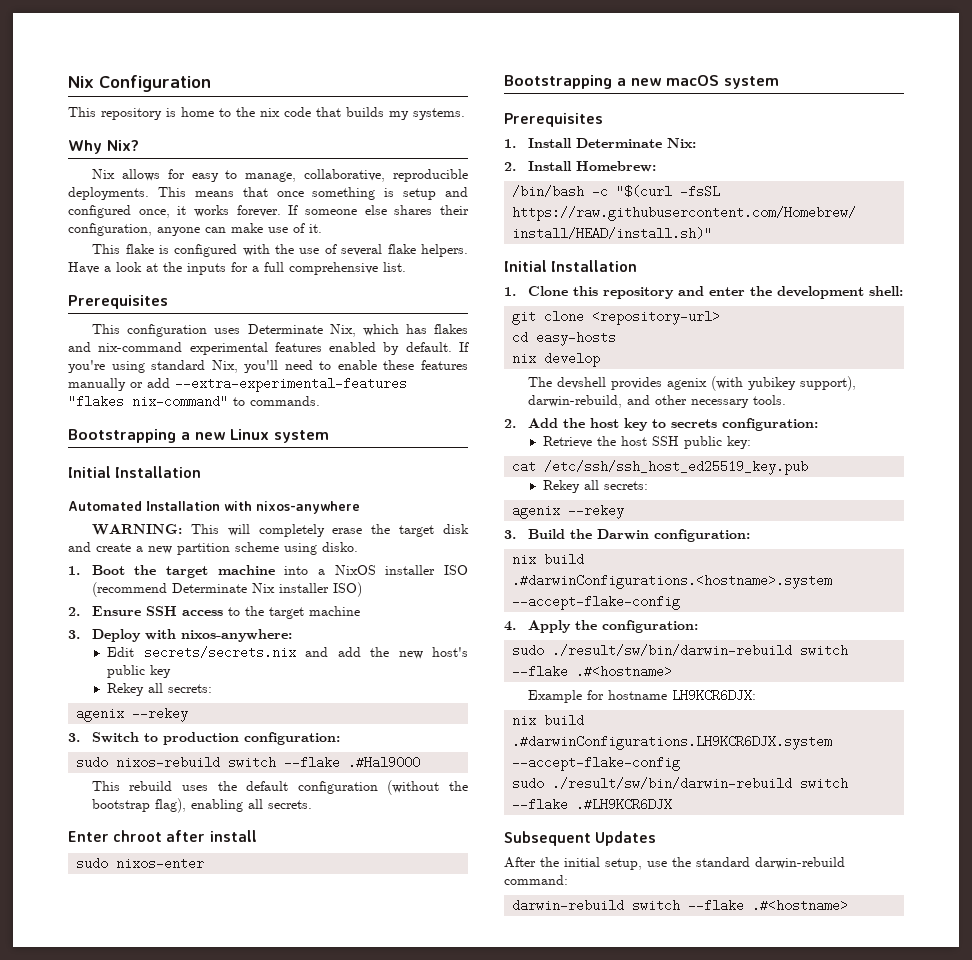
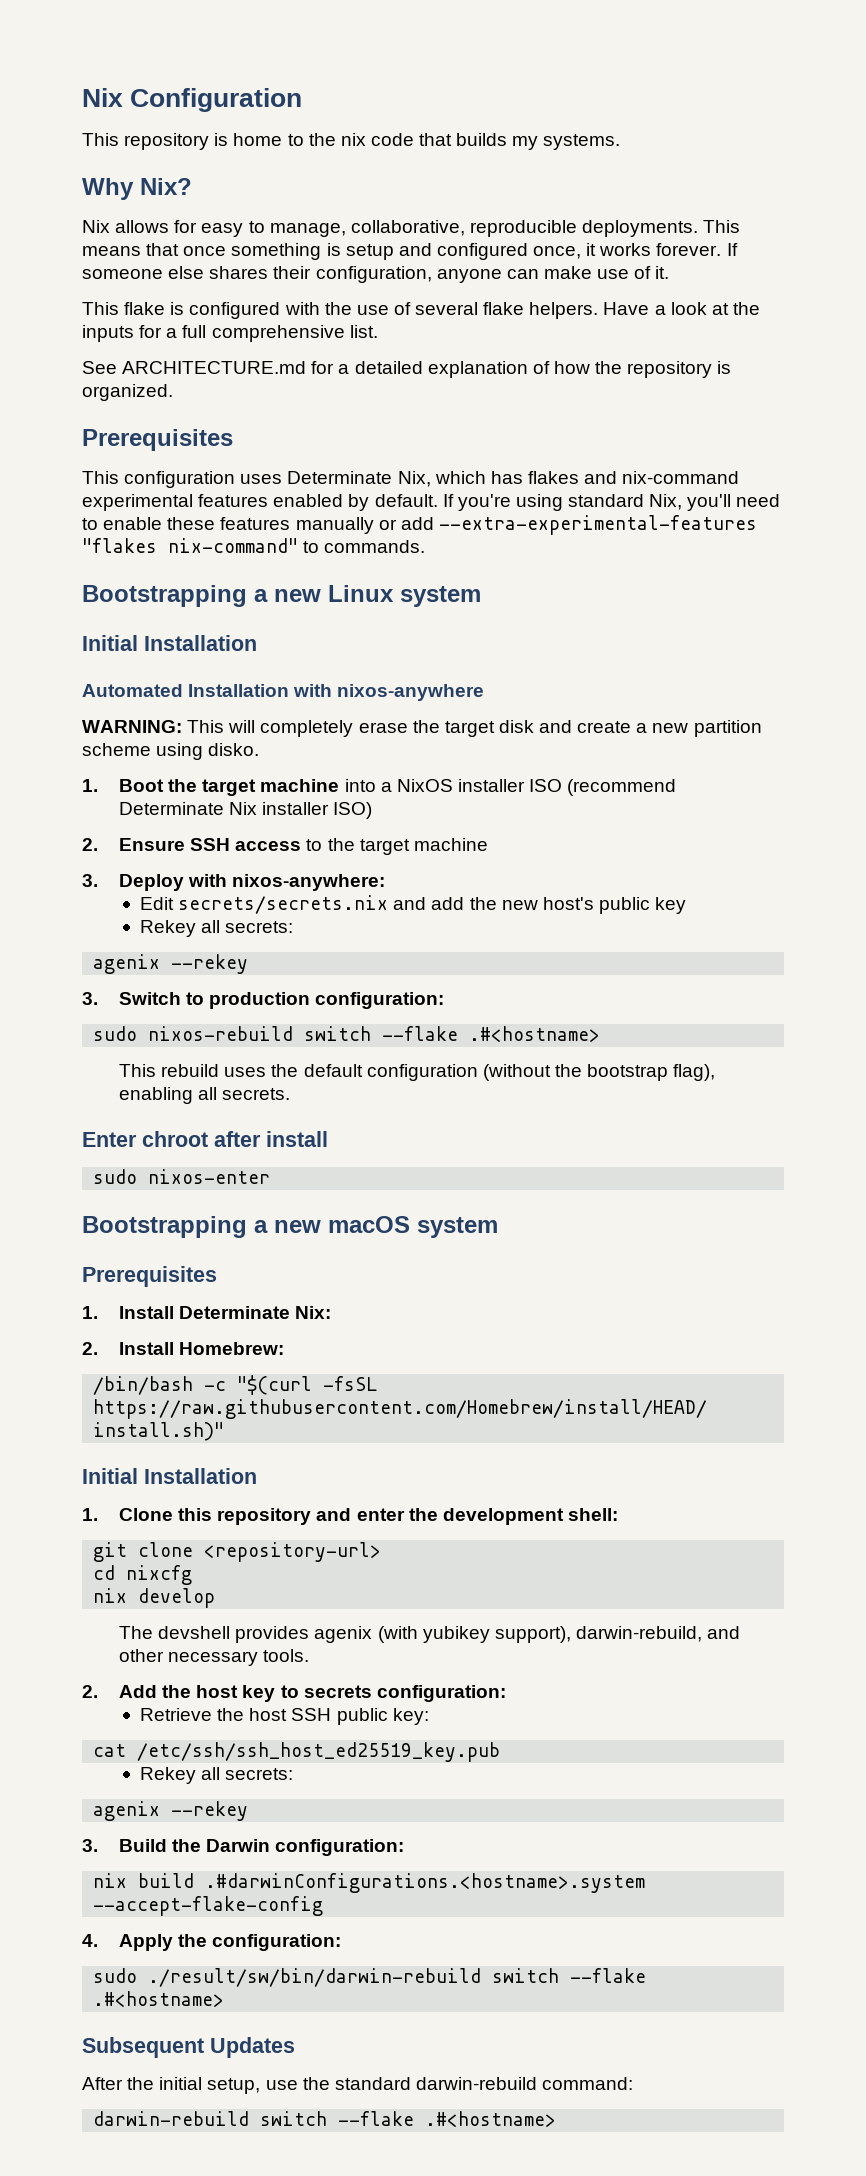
(406, 267) none -> [82,361,732,378] [82,384,173,401] // See ARCHITECTURE.md for a detailed explanation of how the repository is organized.
[348,756,421,769] .#Hal9000 -> [469,1026,601,1042] .#<hostname>
[536,331,617,346] easy-hosts -> [126,1565,193,1585] nixcfg
[527,689,756,703] [512,714,585,727] [512,735,833,750] [512,756,681,771] [512,777,849,790] [512,798,673,811] // Example for hostname LH9KCR6DJX: // nix build .#darwinConfigurations.LH9KCR6DJX.system --accept-flake-config // sudo ./result/sw/bin/darwin-rebuild switch --flake .#LH9KCR6DJX -> (225, 1999) none

